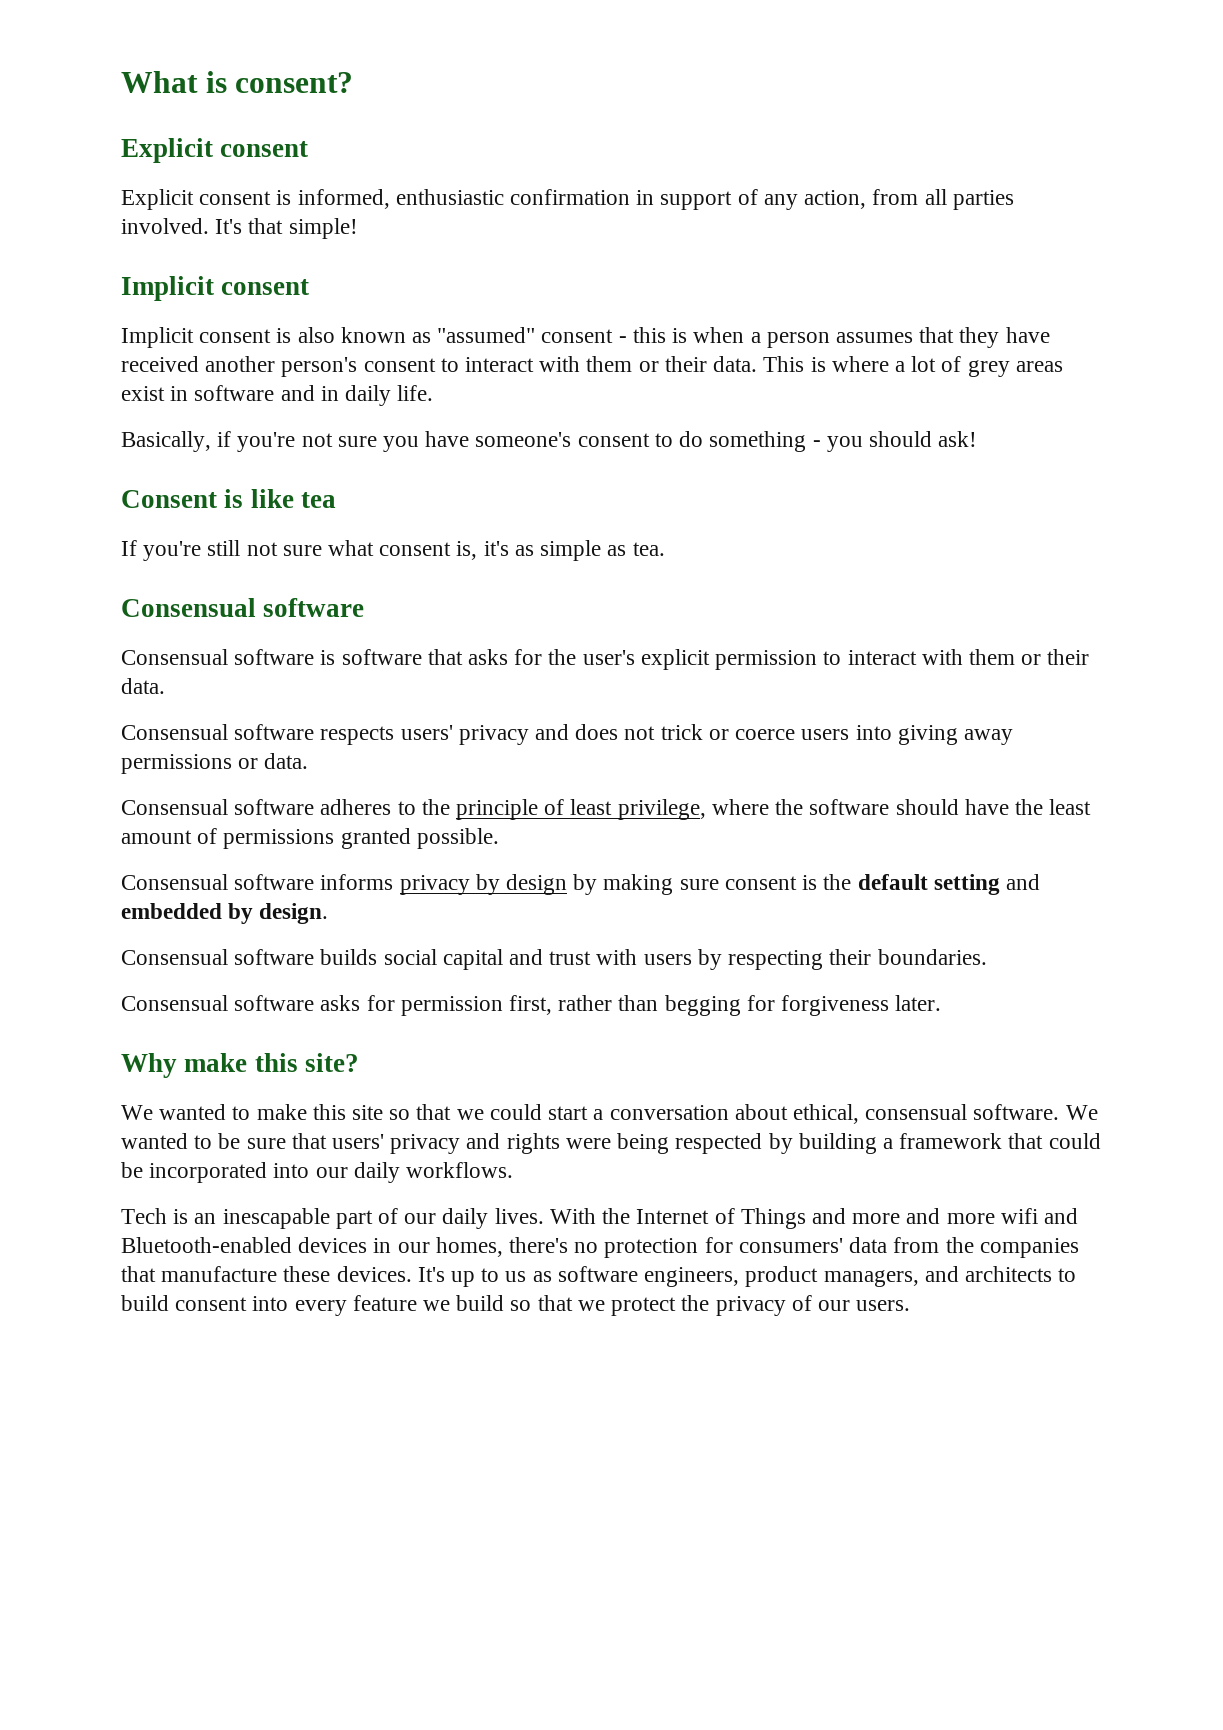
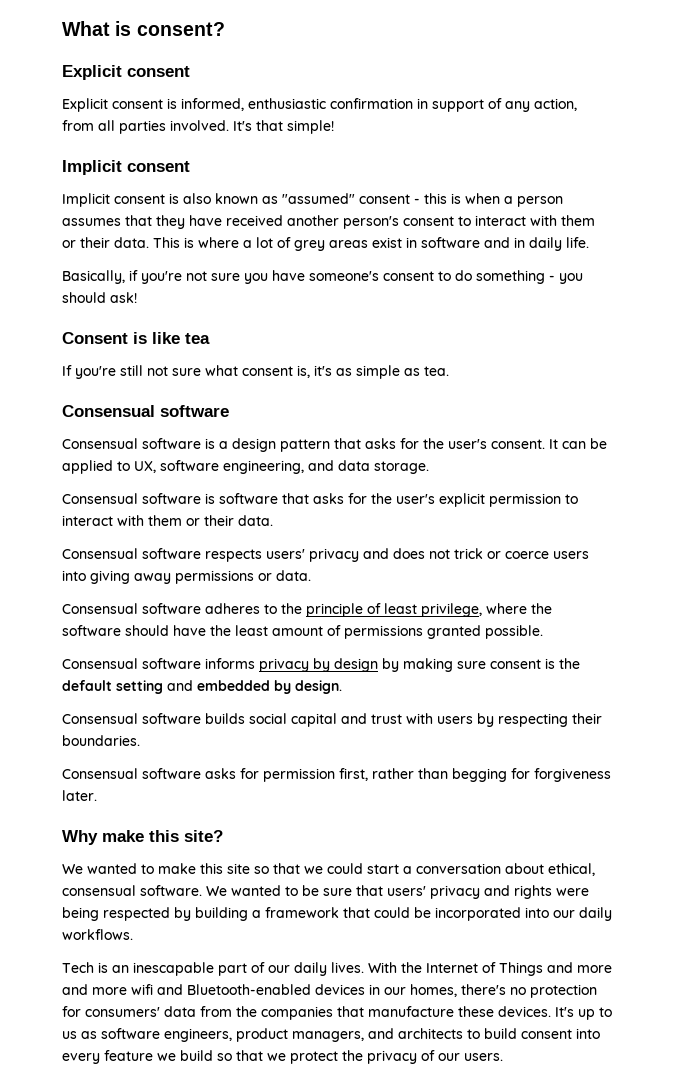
(365, 607) none -> [62,438,607,452] [62,460,429,474] // Consensual software is a design pattern that asks for the user's consent. It can be applied to UX, software engineering, and data storage.

